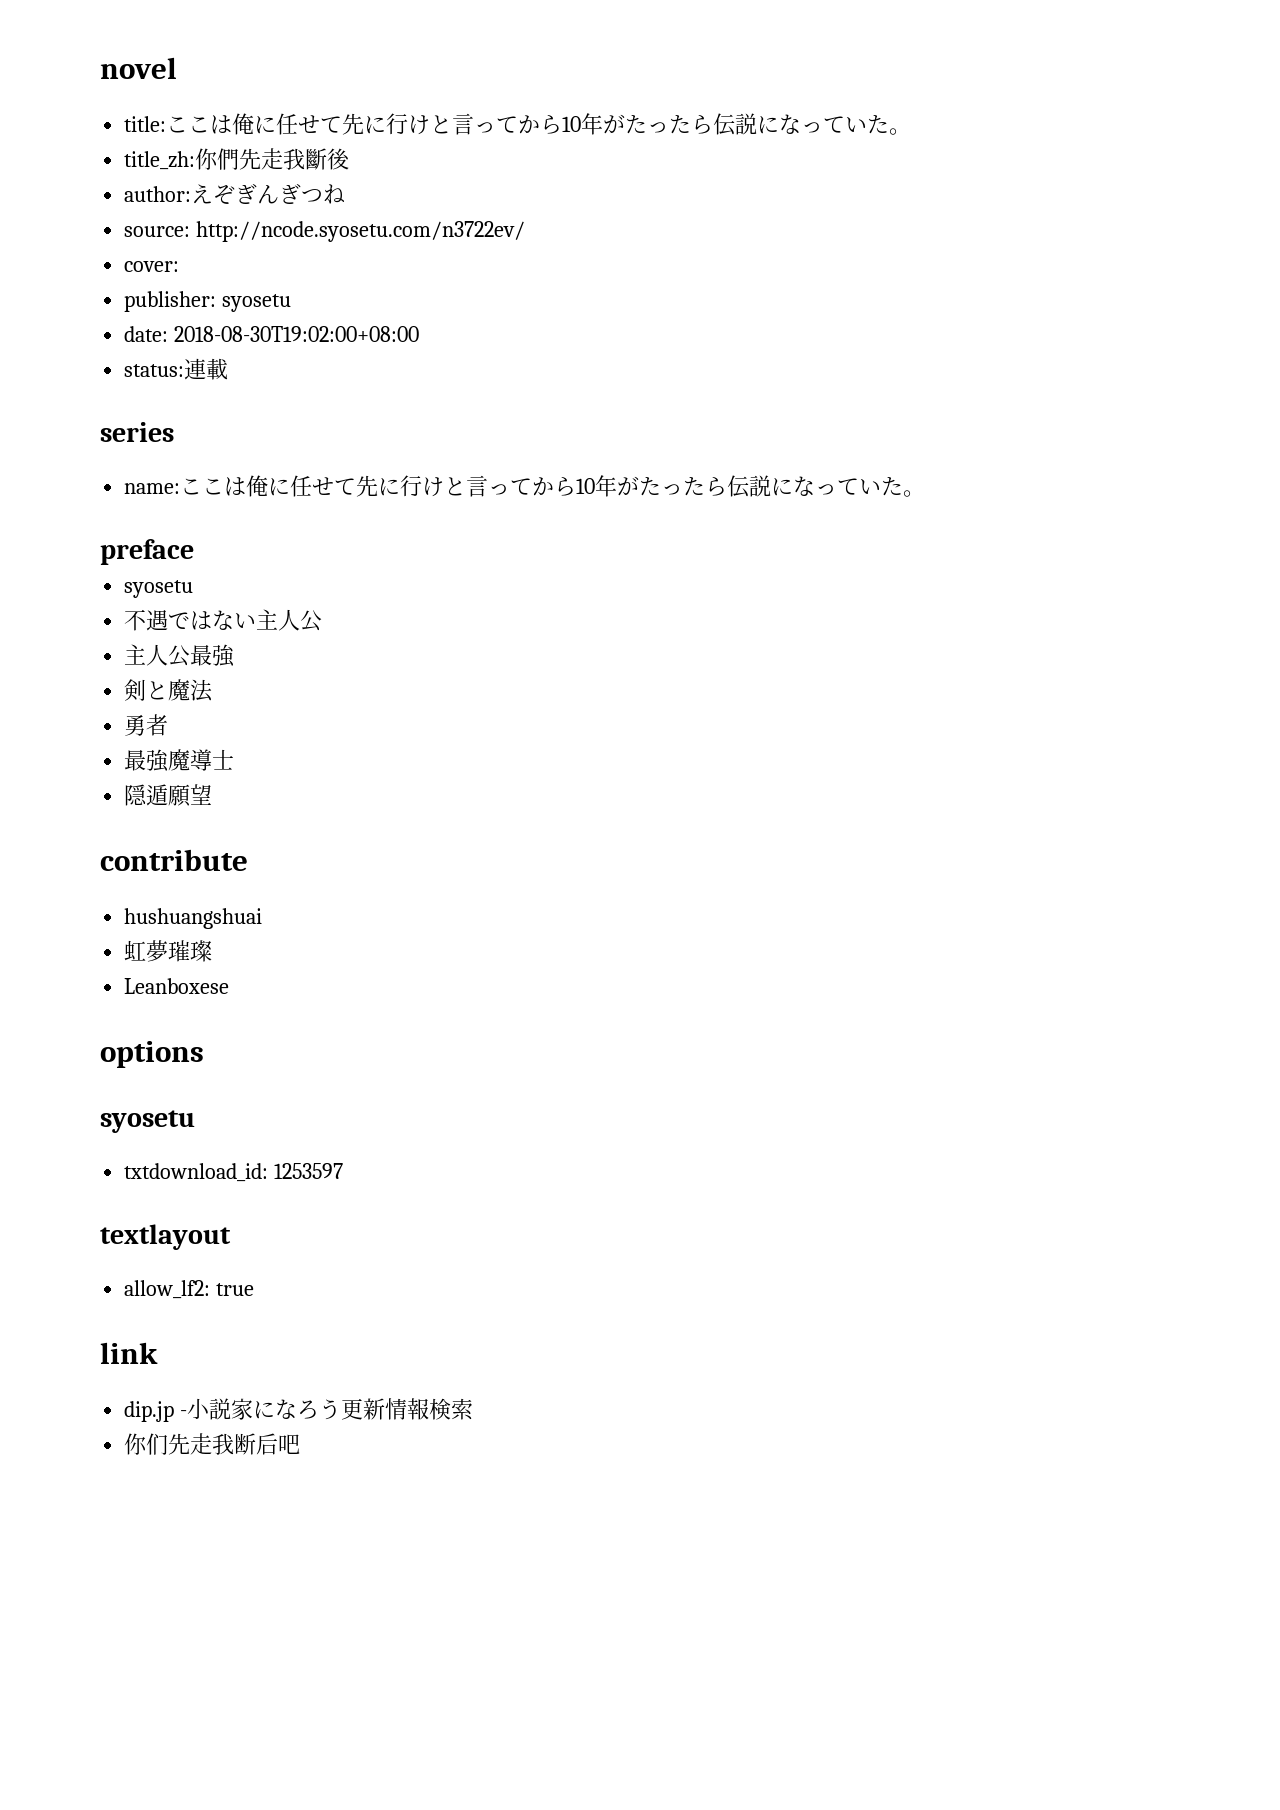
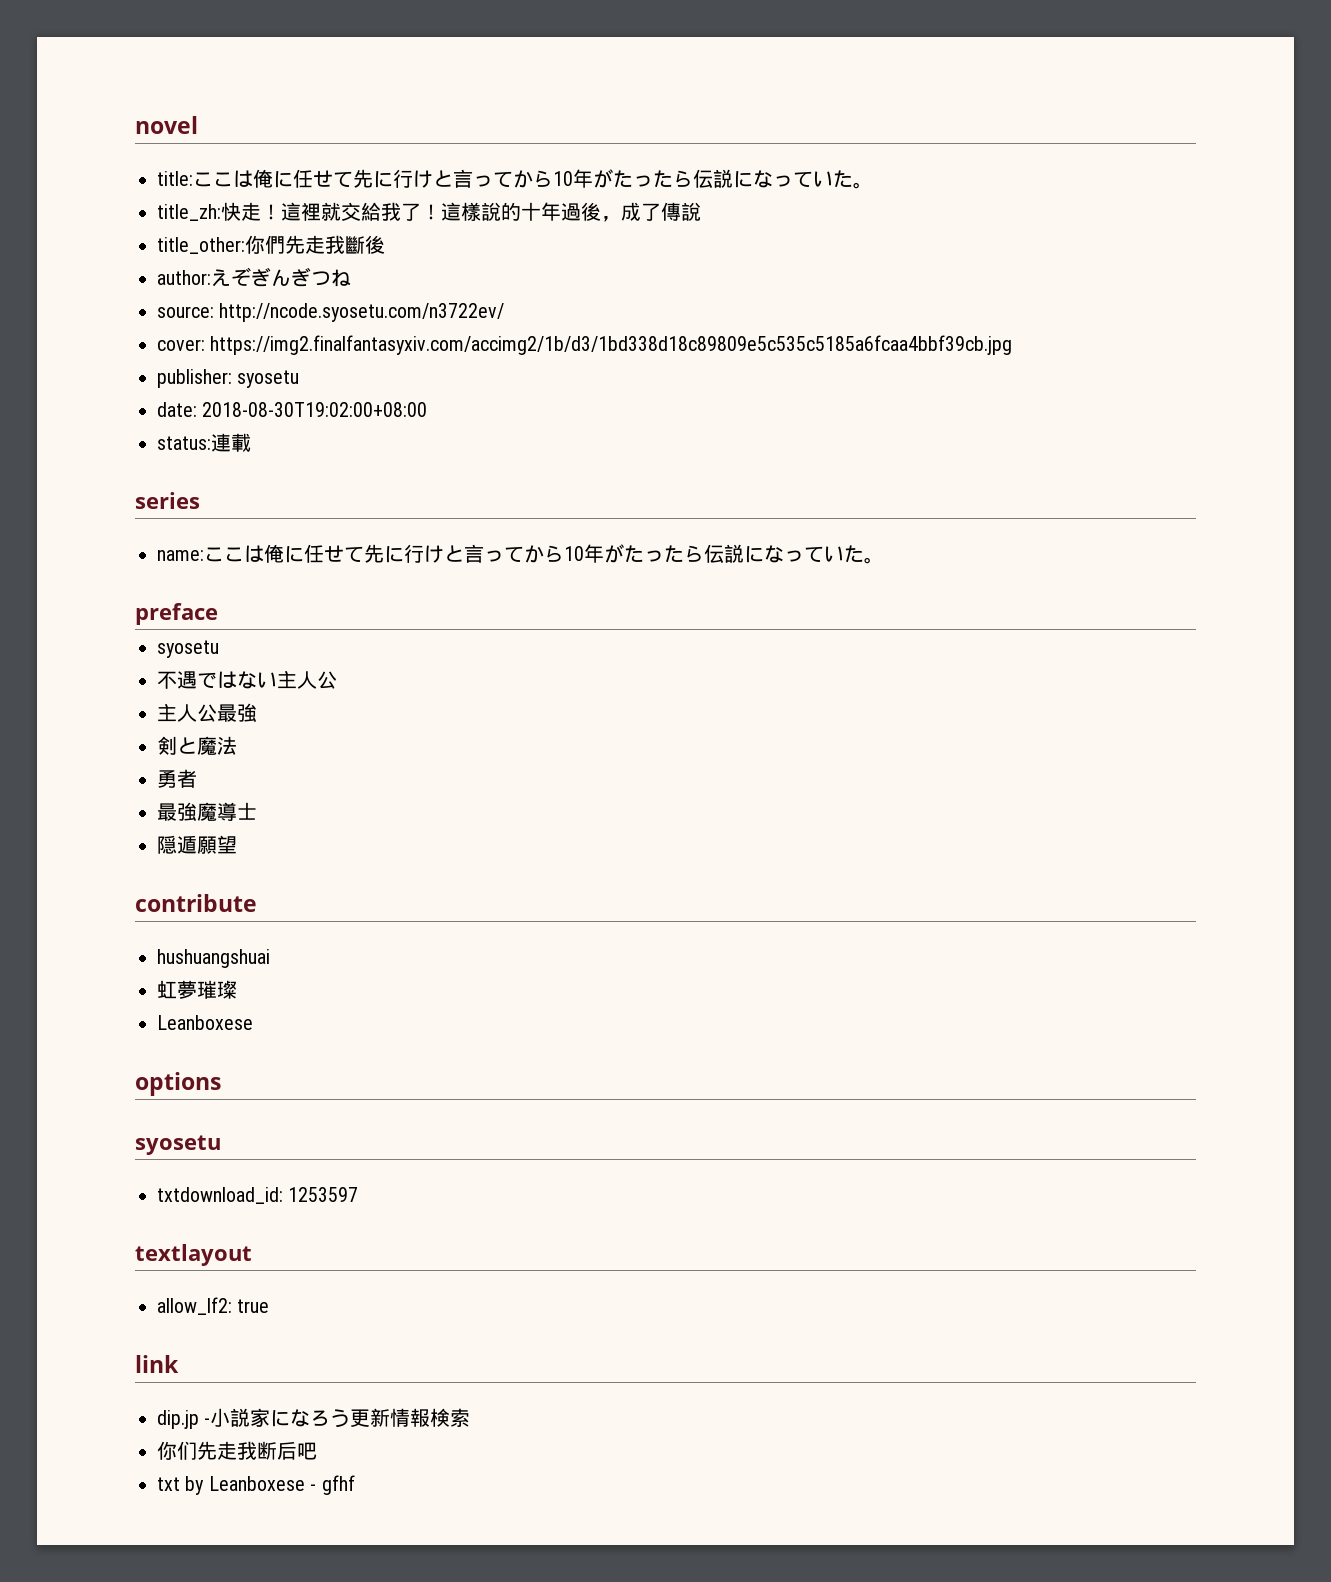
(196, 160) none -> [221,202,701,222] [157,237,245,254] 快走！這裡就交給我了！這樣說的十年過後，成了傳說 // title_other:
(180, 266) none -> [210,335,1013,355] https://img2.finalfantasyxiv.com/accimg2/1b/d3/1bd338d18c89809e5c535c5185a6fcaa4bbf39cb.jpg
(301, 1444) none -> [157,1475,355,1495] // txt by Leanboxese - gfhf

